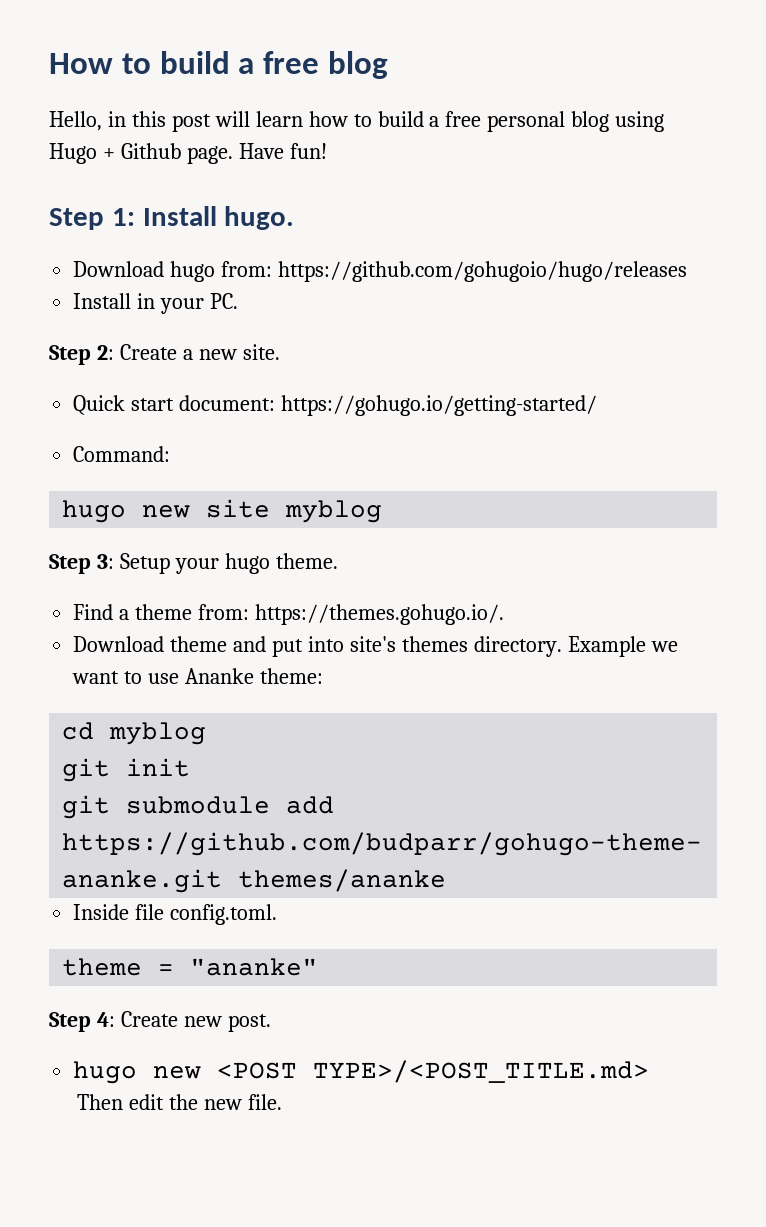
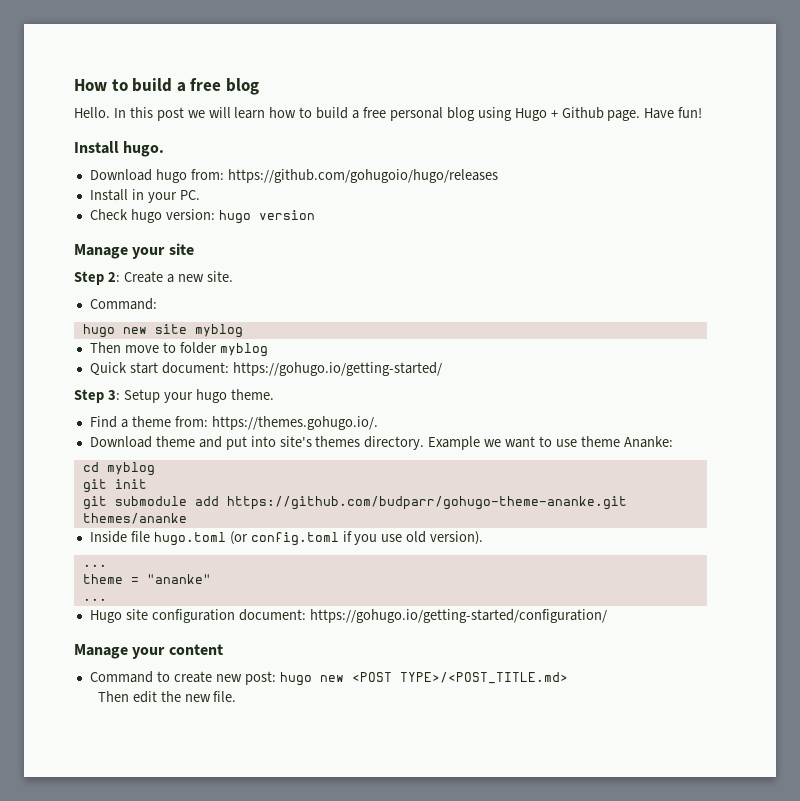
[49,111,126,131] Hello, in -> [74,107,126,118] Hello. In
(211, 123) none -> [187,110,205,118] we
[49,208,135,230] Step 1: -> (703, 112) none
(239, 301) none -> [89,209,315,224] [74,243,194,259] // Check hugo version: hugo version // Manage your site
[73,395,598,416] // Quick start document: https://gohugo.io/getting-started/ -> (233, 276) none
(383, 511) none -> [89,342,268,357] [89,362,442,376] // Then move to folder myblog // Quick start document: https://gohugo.io/getting-started/
[185,668,323,684] Ananke theme: -> [580,436,673,448] theme Ananke:
[170,904,278,925] [62,958,319,976] [49,1011,271,1032] config.toml. // theme = "ananke" // Step 4: Create new post. // -> [153,531,484,546] [82,564,107,567] [82,574,211,584] [82,598,107,601] [89,609,607,623] [74,644,223,659] [89,671,276,685] hugo.toml (or config.toml if you use old version). // ... // theme = "ananke" // ... // Hugo site configuration document: https://gohugo.io/getting-started/configuration/ // Manage your content // Command to create new post:

